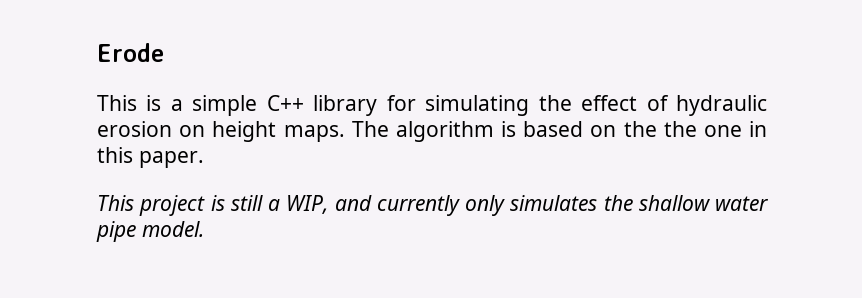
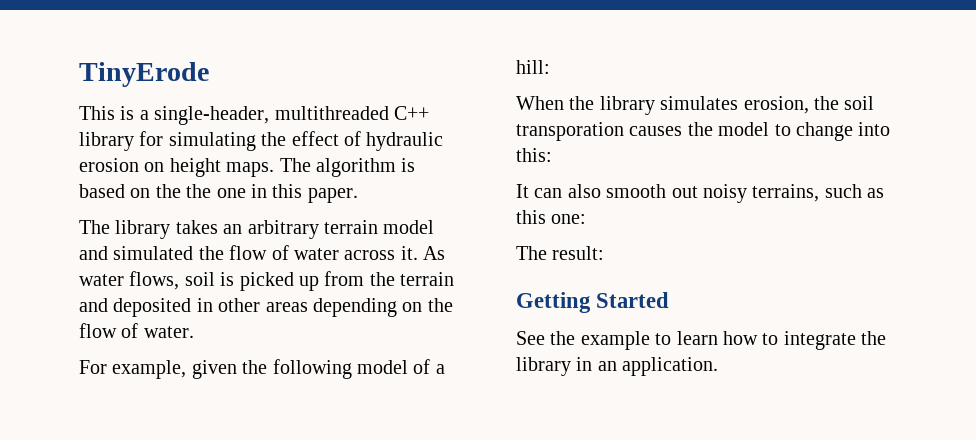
[97,43,164,62] Erode -> [79,62,209,87] TinyErode
[192,95,258,116] simple -> [154,106,389,125] single-header, multithreaded
[97,195,769,216] [96,221,204,242] This project is still a WIP, and currently only simulates the shallow water pipe model. -> [79,220,435,239] [79,245,446,260] [79,271,455,291] [79,298,453,317] [79,323,194,338] [79,359,445,379] [516,60,550,74] [516,96,875,115] [516,122,891,141] [516,148,552,162] [516,184,885,203] [516,210,587,224] [516,246,605,260] [516,292,670,313] [516,331,887,350] [516,357,719,376] The library takes an arbitrary terrain model and simulated the flow of water across it. As water flows, soil is picked up from the terrain and deposited in other areas depending on the flow of water. // For example, given the following model of a hill: // When the library simulates erosion, the soil transporation causes the model to change into this: // It can also smooth out noisy terrains, such as this one: // The result: // Getting Started // See the example to learn how to integrate the library in an application.

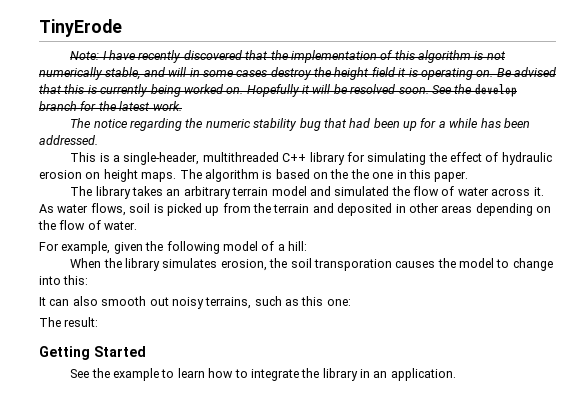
(209, 74) none -> [70,50,506,63] [39,67,556,80] [39,84,517,97] [39,101,182,111] [70,118,530,131] [39,135,98,145] // Note: I have recently discovered that the implementation of this algorithm is not numerically stable, and will in some cases destroy the height field it is operating on. Be advised that this is currently being worked on. Hopefully it will be resolved soon. See the develop branch for the latest work. // The notice regarding the numeric stability bug that had been up for a while has been addressed.

